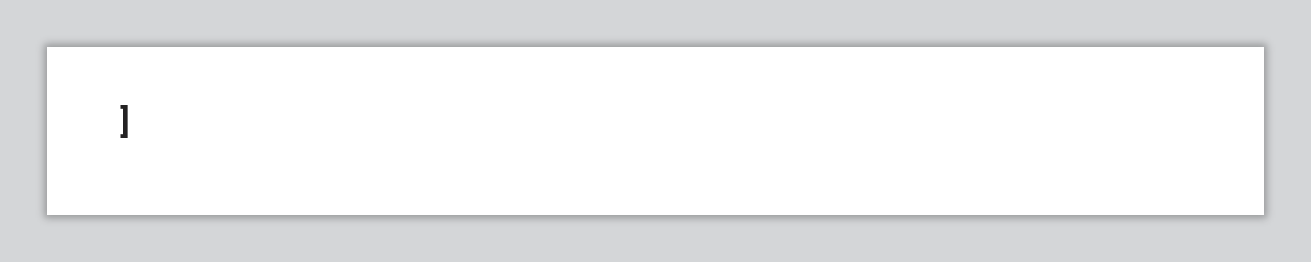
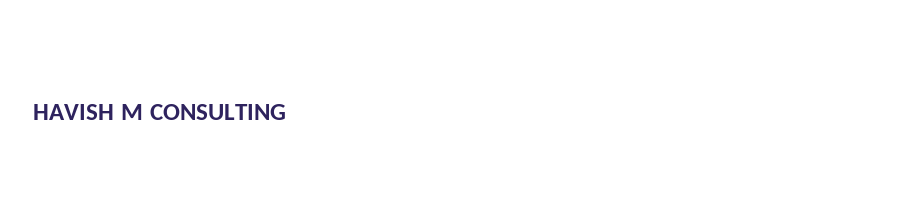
[120,105,130,138] ] -> [33,104,286,120] HAVISH M CONSULTING

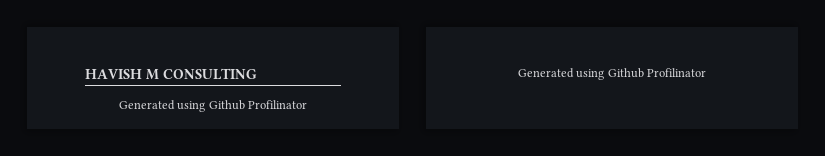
(286, 112) none -> [118,100,308,112] [517,68,707,80] // Generated using Github Profilinator // Generated using Github Profilinator

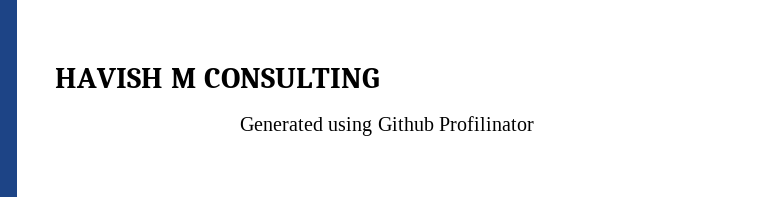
[517,68,707,80] // Generated using Github Profilinator -> (535, 123) none

